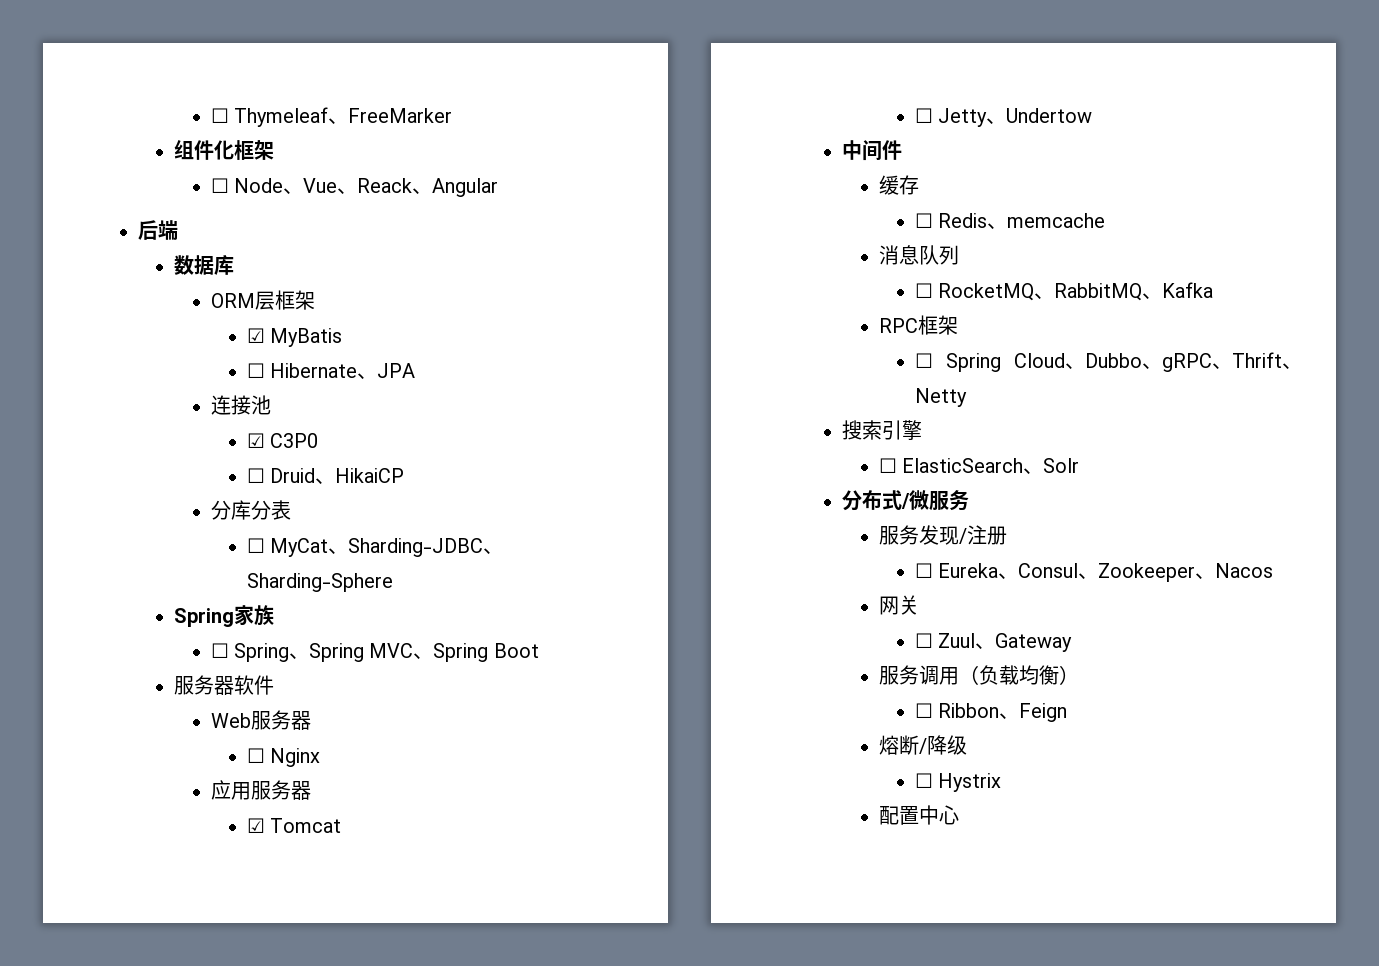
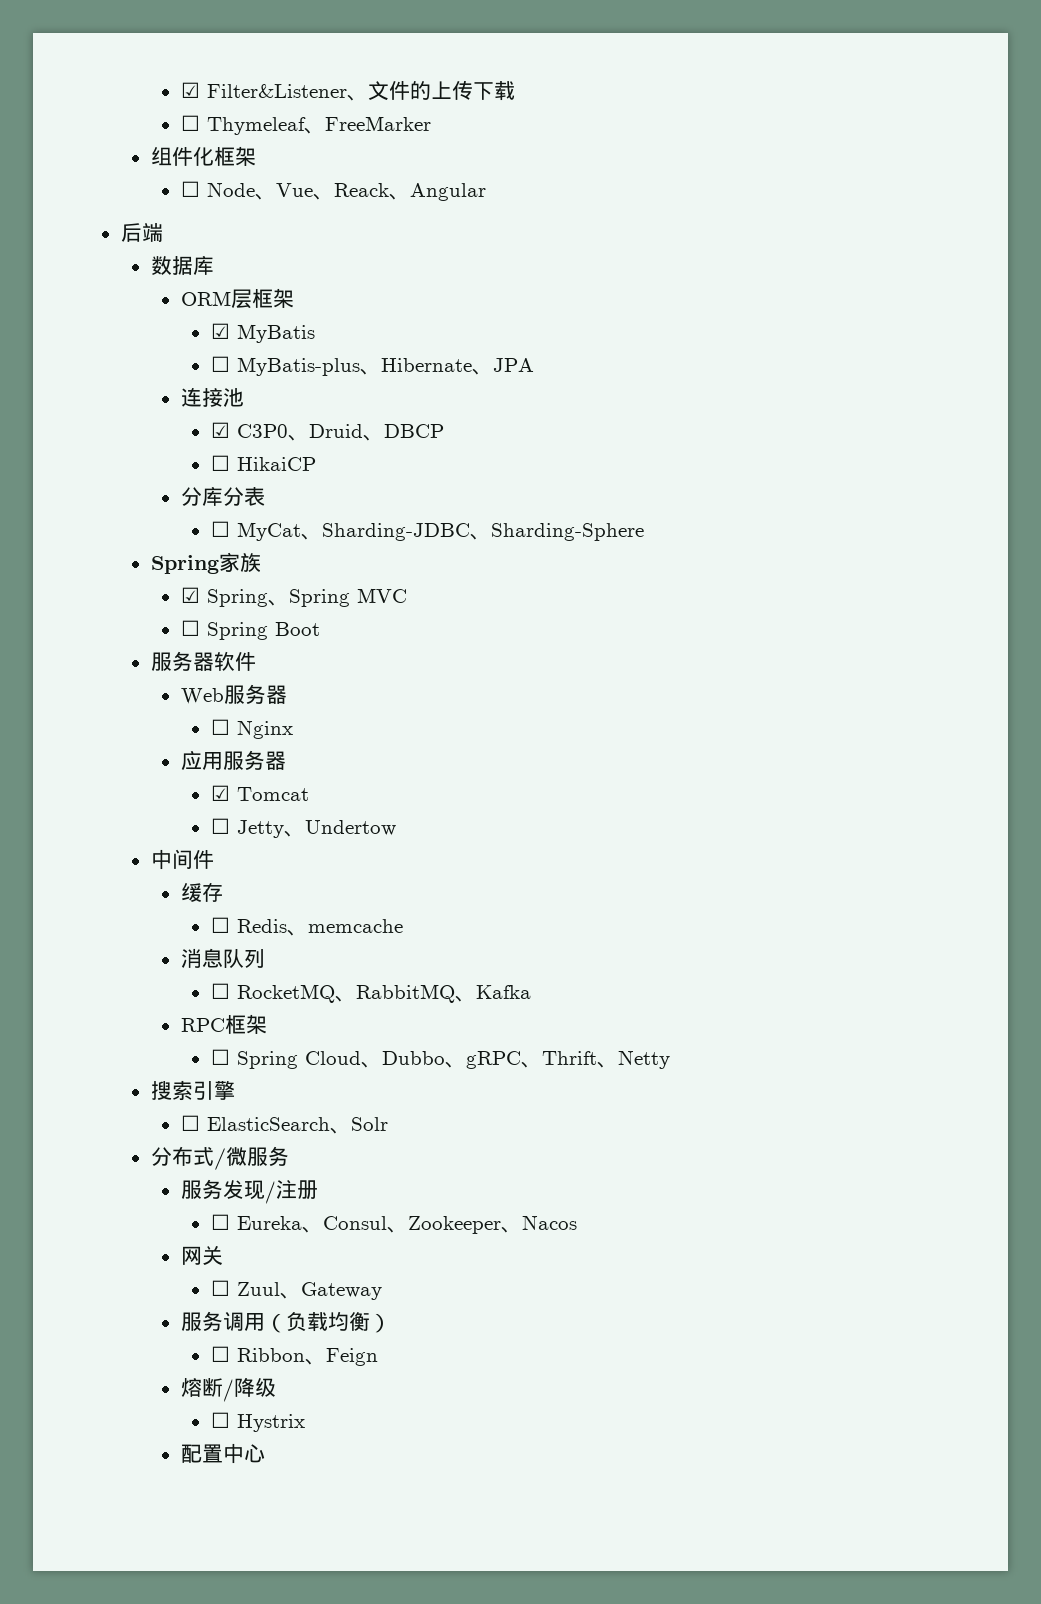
(210, 115) none -> [180,80,515,101] ☑ Filter&Listener、文件的上传下载 //
(265, 370) none -> [236,357,381,376] MyBatis-plus、
[246,468,336,484] // ☐ Druid、 -> [287,424,444,441] [210,455,230,471] 、Druid、DBCP // ☐
[210,643,229,658] ☐ -> [180,587,200,603] ☑
[413,653,434,659] 、 -> [180,620,200,636] // ☐

